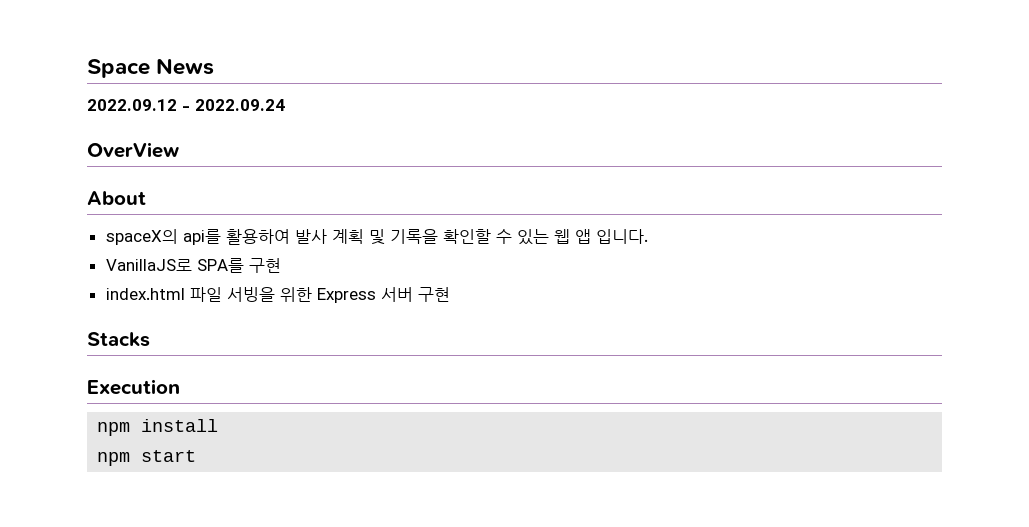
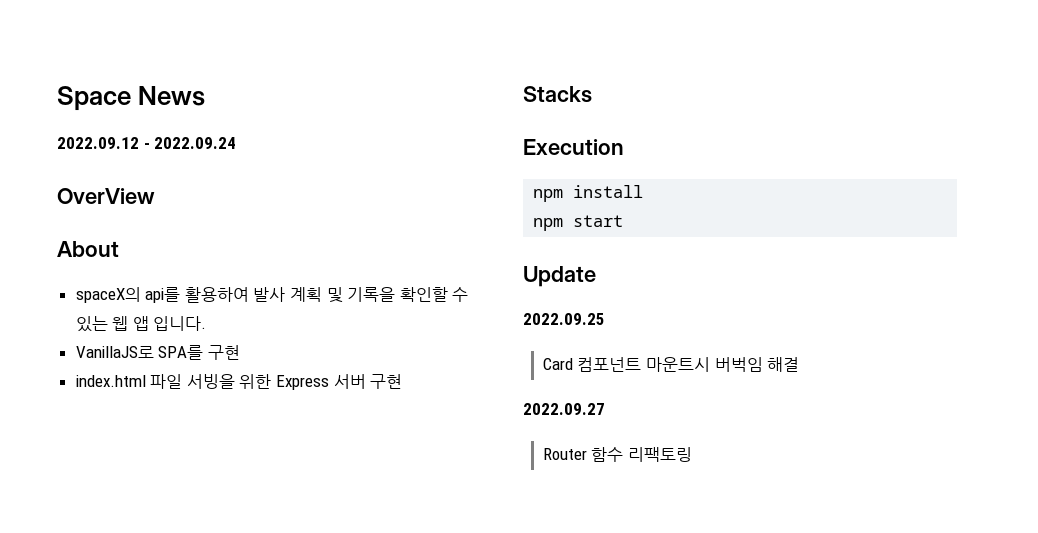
(197, 456) none -> [523,266,596,287] [523,313,605,325] [542,357,800,372] [523,403,605,415] [542,447,693,462] // Update // 2022.09.25 // Card 컴포넌트 마운트시 버벅임 해결 // 2022.09.27 // Router 함수 리팩토링

